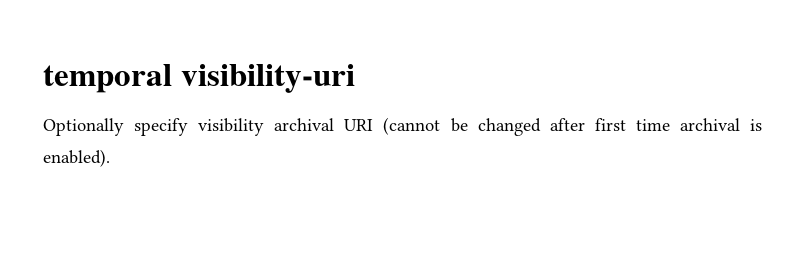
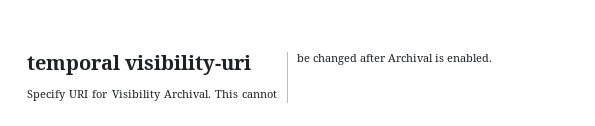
[43,117,762,136] [43,149,110,167] Optionally specify visibility archival URI (cannot be changed after first time archival is enabled). -> [27,90,277,101] [297,54,492,65] Specify URI for Visibility Archival. This cannot be changed after Archival is enabled.

